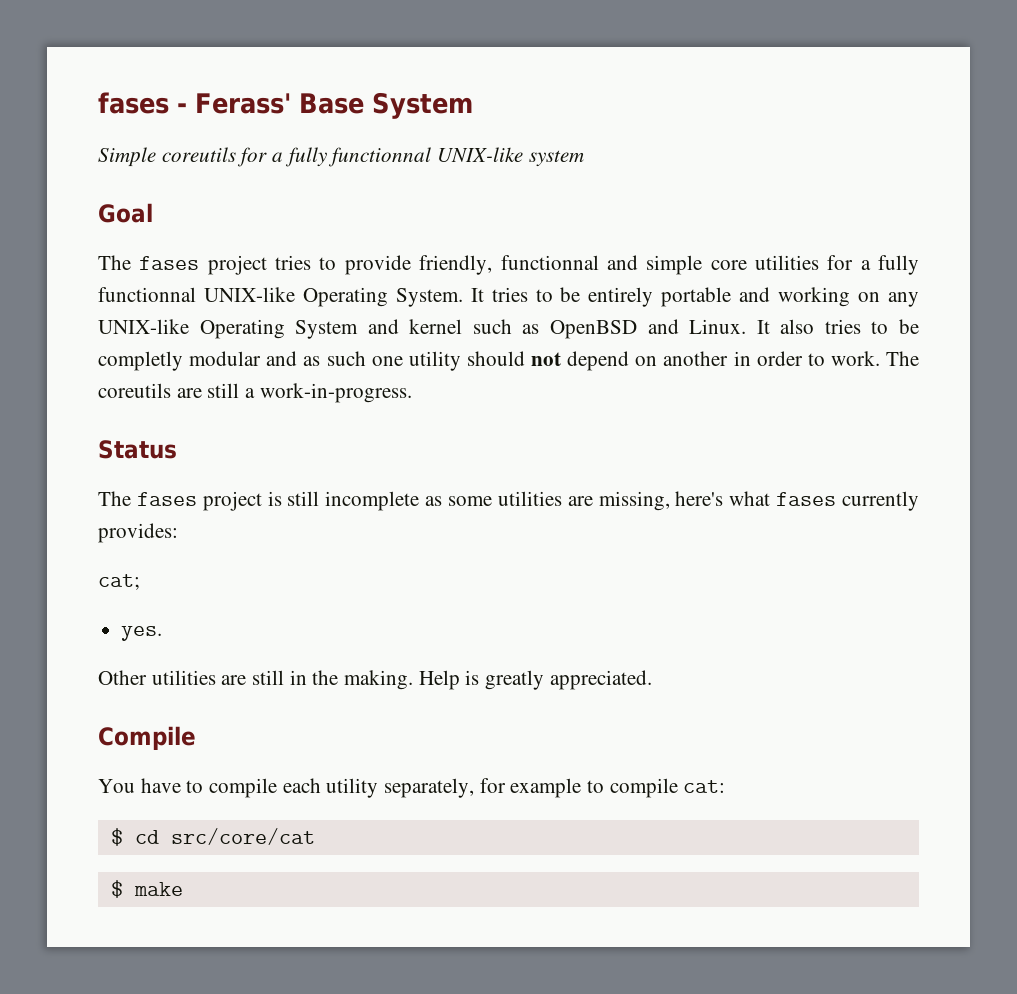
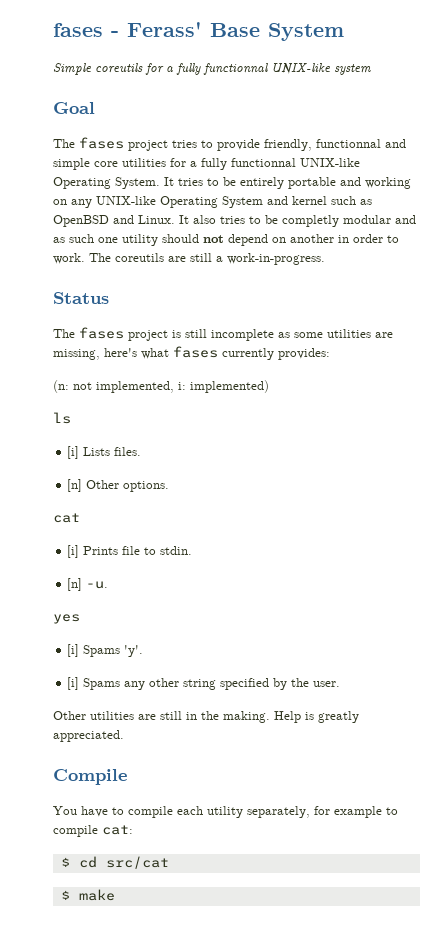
[98,574,140,590] [121,626,163,641] cat; // yes. -> [53,380,269,393] [53,412,71,424] [67,446,142,459] [67,479,170,492] [53,513,80,523] [67,545,193,558] [67,578,109,591] [53,614,80,624] [67,644,144,657] [67,677,341,690] (n: not implemented, i: implemented) // ls // [i] Lists files. // [n] Other options. // cat // [i] Prints file to stdin. // [n] -u. // yes // [i] Spams 'y'. // [i] Spams any other string specified by the user.
[170,828,315,845] src/core/cat -> [105,856,169,869] src/cat

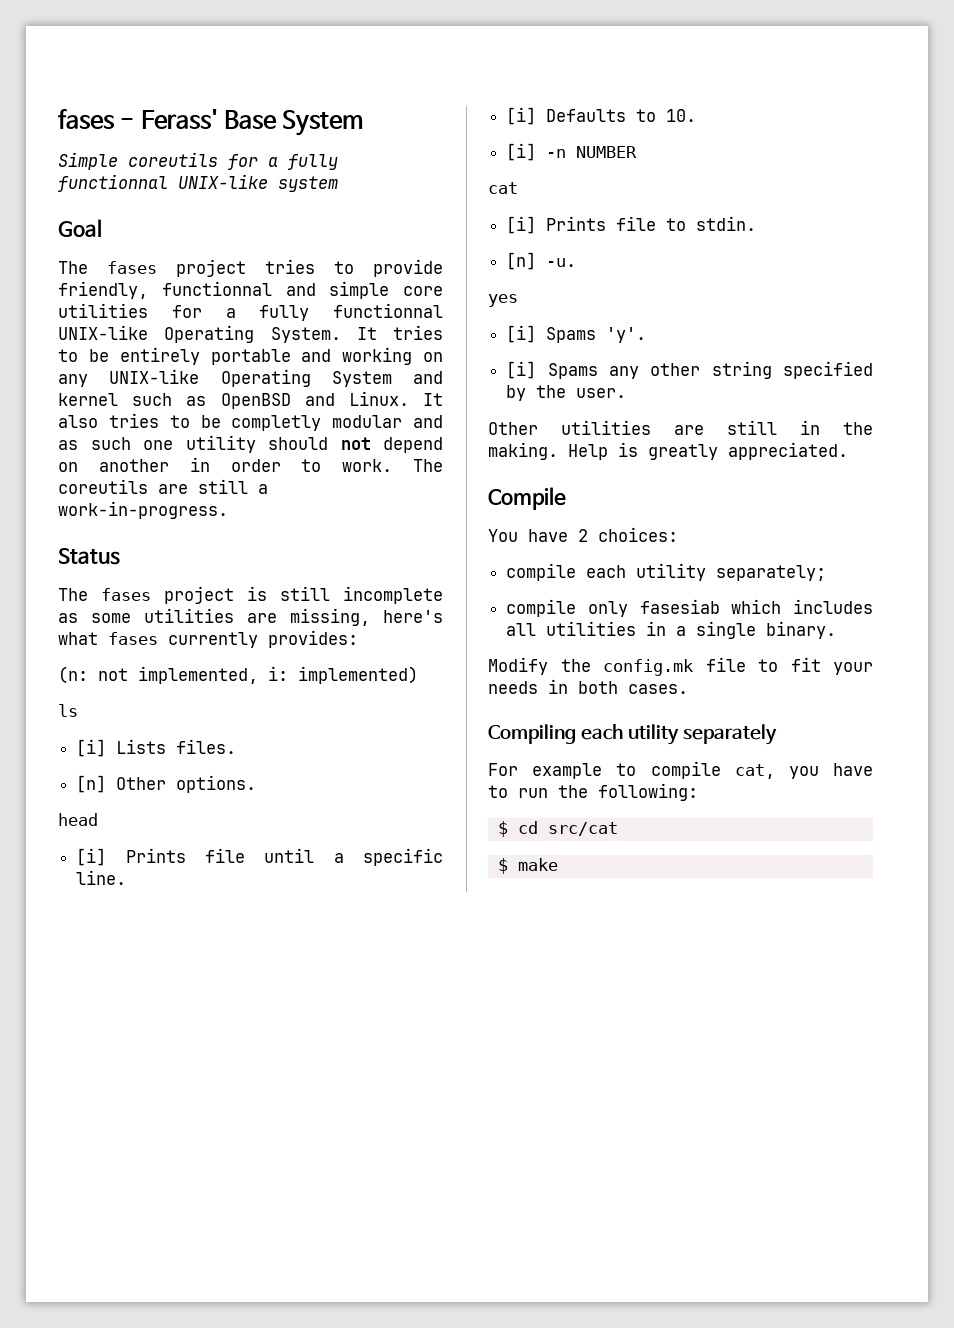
(170, 486) none -> [58,813,98,826] [76,848,443,866] [76,870,127,885] [506,107,697,125] [506,143,638,161] // head // [i] Prints file until a specific line. // [i] Defaults to 10. // [i] -n NUMBER
[112,807,124,815] to -> [578,527,678,542] 2 choices: //
[247,806,398,818] [53,825,133,837] separately, for example to compile cat: -> [716,565,827,581] [506,599,873,617] [506,621,837,639] [488,657,873,676] [488,679,688,694] [488,724,777,745] [488,761,873,779] [488,783,698,801] separately; // compile only fasesiab which includes all utilities in a single binary. // Modify the config.mk file to fit your needs in both cases. // Compiling each utility separately // For example to compile cat, you have to run the following:

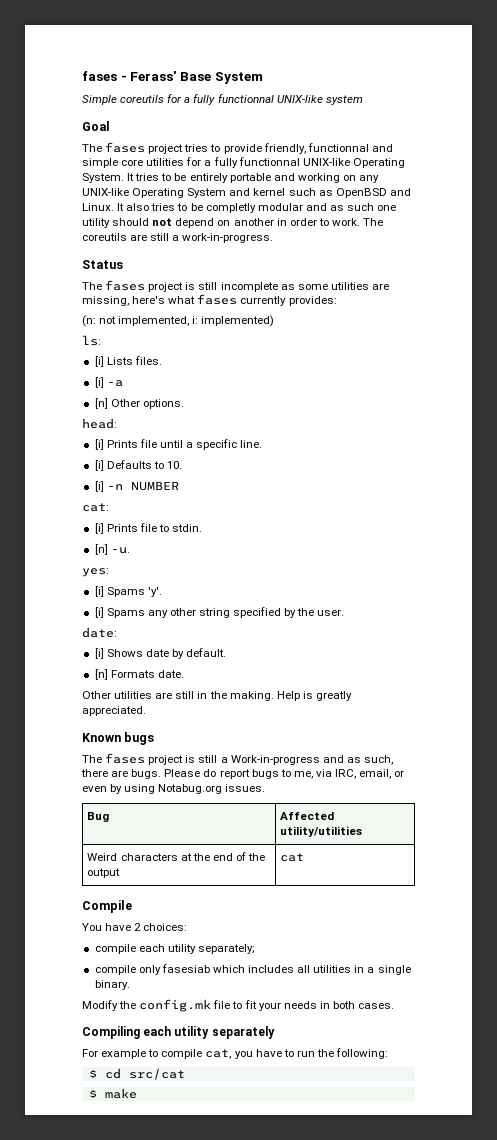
[58,704,78,717] ls -> [82,335,101,346] ls:
(237, 746) none -> [94,377,123,388] // [i] -a
[58,813,98,826] head -> [82,418,117,429] head:
[488,182,518,194] cat -> [82,503,109,512] cat:
[488,294,518,307] yes -> [82,568,109,577] yes:
(627, 393) none -> [82,627,117,638] [94,648,227,659] [94,669,184,680] // date: // [i] Shows date by default. // [n] Formats date.
(848, 451) none -> [82,732,155,745] [82,753,393,765] [81,769,405,779] [82,784,266,794] [87,812,110,822] [280,812,335,820] [280,826,363,837] [87,852,266,861] [87,868,121,878] [280,853,305,862] // Known bugs // The fases project is still a Work-in-progress and as such, there are bugs. Please do report bugs to me, via IRC, email, or even by using Notabug.org issues. // Bug | Affected utility/utilities // Weird characters at the end of the output | cat

